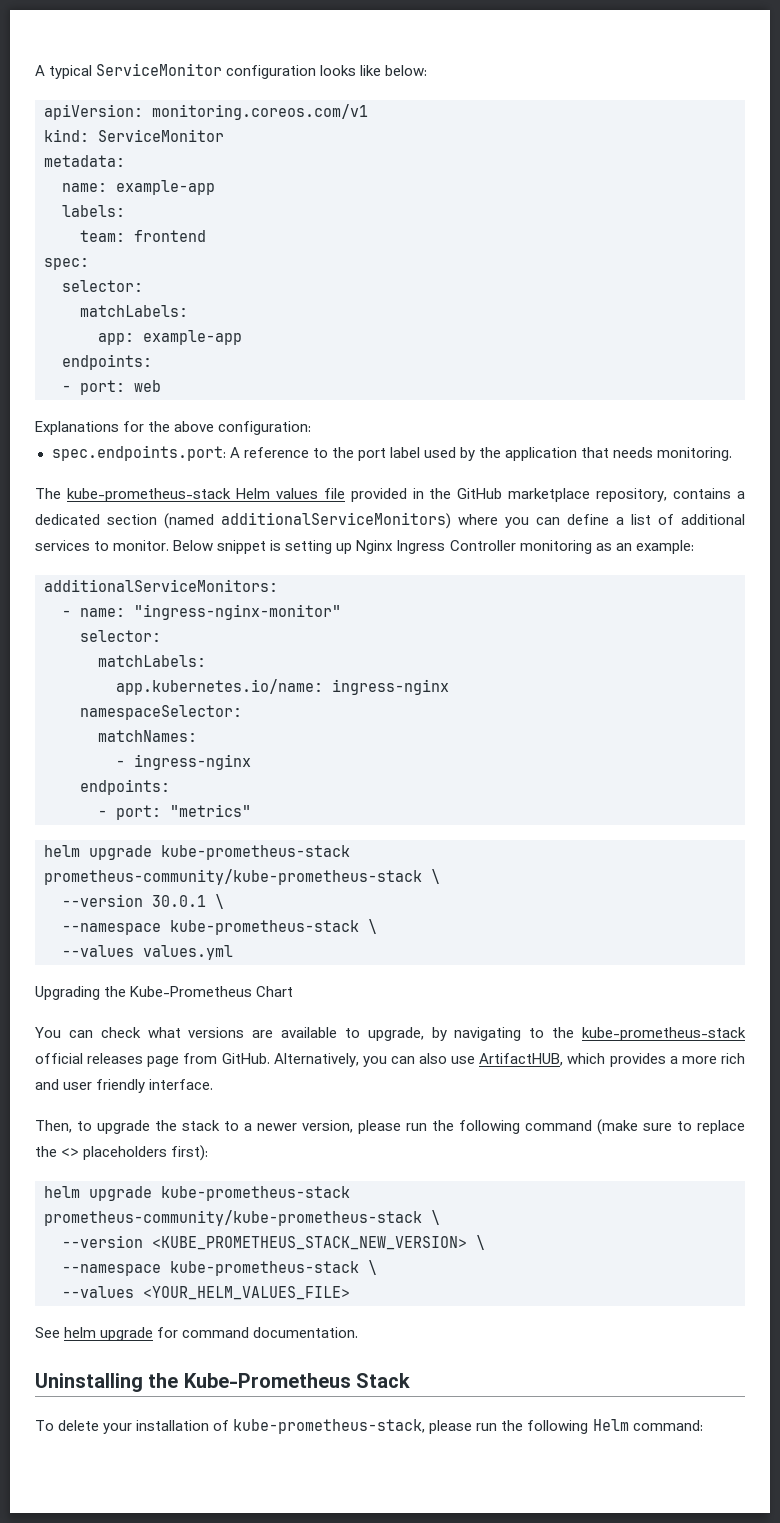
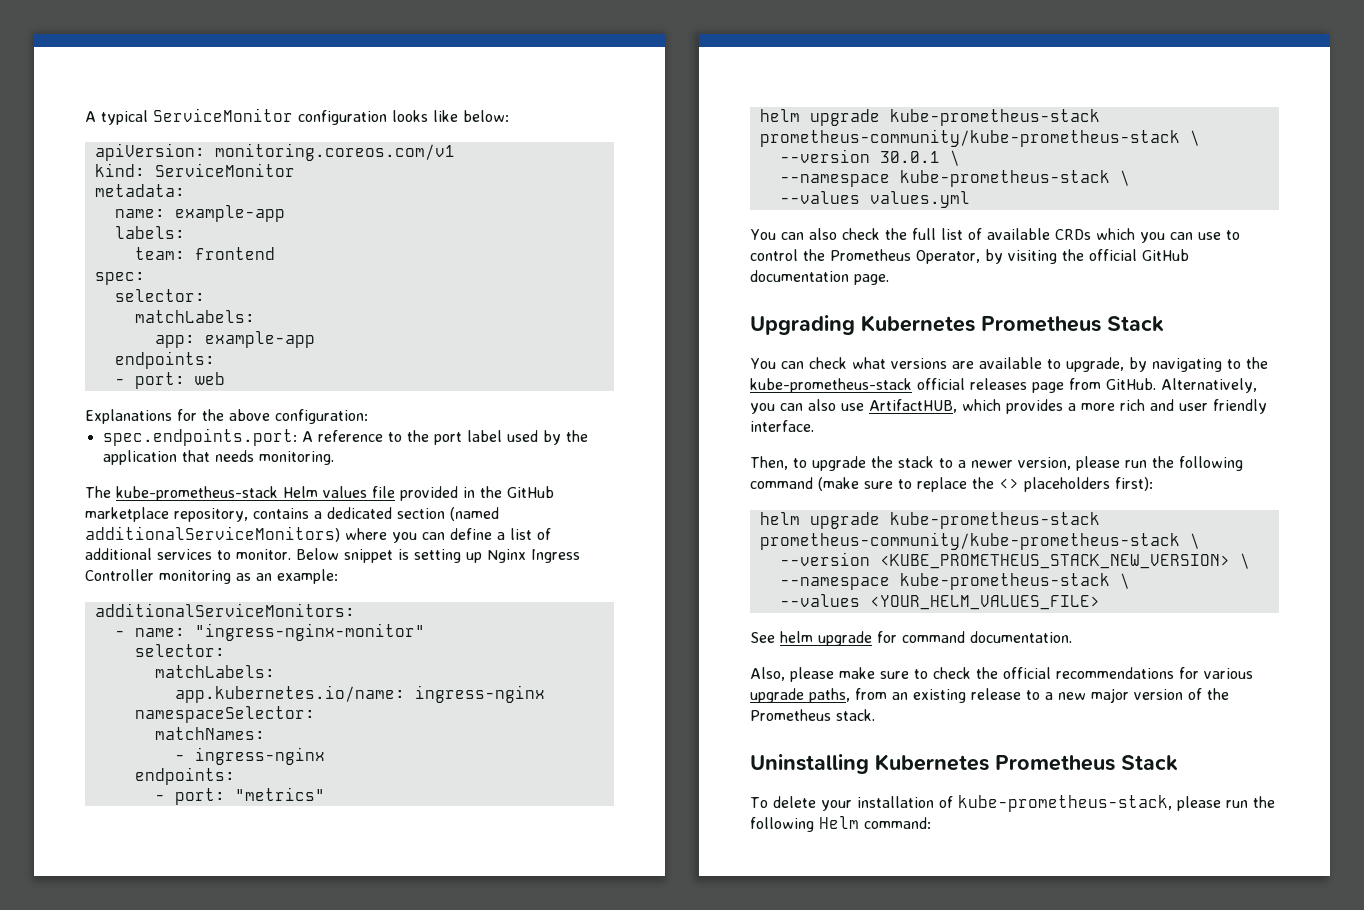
[35,986,294,1000] Upgrading the Kube-Prometheus Chart -> [750,228,1240,243] [750,249,1189,264] [750,270,889,285] [750,315,1164,335] You can also check the full list of available CRDs which you can use to control the Prometheus Operator, by visiting the official GitHub documentation page. // Upgrading Kubernetes Prometheus Stack
(359, 1332) none -> [750,667,1253,682] [750,688,1229,703] [750,709,875,721] // Also, please make sure to check the official recommendations for various upgrade paths, from an existing release to a new major version of the Prometheus stack.
[148,1373,351,1388] the Kube-Prometheus -> [875,754,1115,771] Kubernetes Prometheus

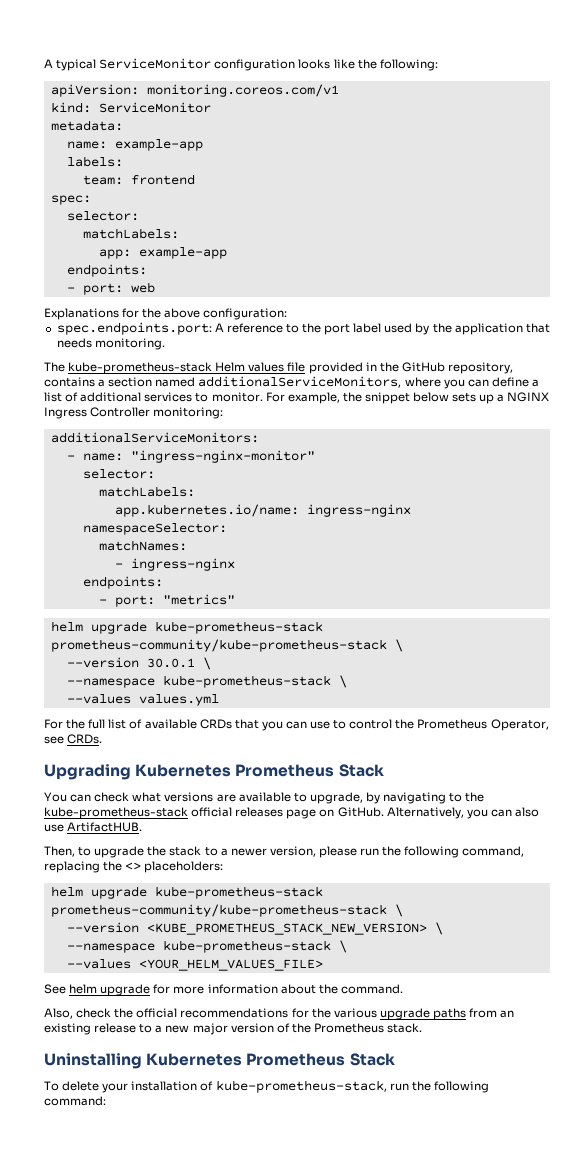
[463,110,509,122] below: -> [357,59,438,71] the following:
[85,507,169,522] marketplace -> (445, 367) none
[327,507,499,521] [85,526,340,542] dedicated section (named additionalServiceMonitors) -> [108,376,402,388] section named additionalServiceMonitors,
[296,548,580,563] [85,569,338,584] Below snippet is setting up Nginx Ingress Controller monitoring as an example: -> [265,392,550,404] [44,407,224,419] For example, the snippet below sets up a NGINX Ingress Controller monitoring:
[750,228,880,240] You can also check -> [44,719,63,729] For
[1095,228,1135,240] which -> [234,719,259,729] that
[985,249,1189,264] [750,270,889,285] by visiting the official GitHub documentation page. -> [44,734,103,744] see CRDs.
[1069,378,1101,390] from -> [319,809,335,817] on
[869,399,1267,414] [750,420,814,432] ArtifactHUB, which provides a more rich and user friendly interface. -> [67,822,143,832] ArtifactHUB.
[750,477,1153,492] command (make sure to replace the <> placeholders first): -> [462,846,525,857] [44,861,224,873] command, replacing the <> placeholders:
[902,631,1072,643] [750,667,928,682] command documentation. // Also, please make sure to -> [173,984,403,994] [44,1008,73,1019] more information about the command. // Also,
(1199, 673) none -> [311,1008,331,1018] the
[809,688,850,703] paths, -> [432,1008,466,1020] paths
[1176,796,1275,811] [750,816,859,832] please run the following Helm -> [389,1081,489,1093] run the following

